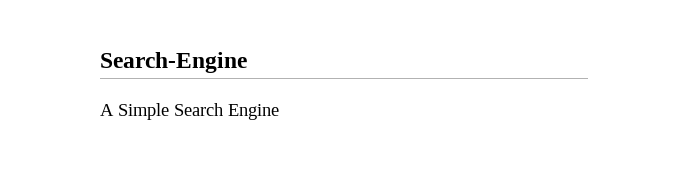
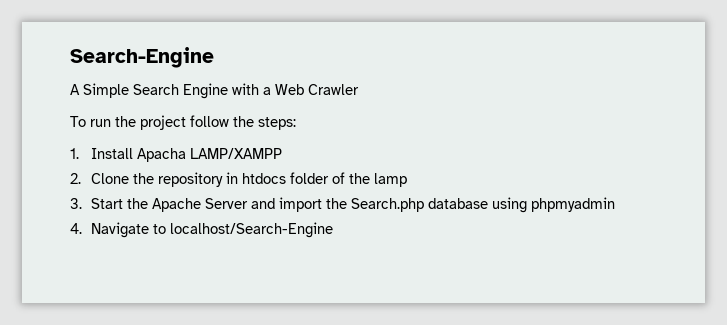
(279, 112) none -> [232,83,359,95] [70,115,296,130] [70,148,282,162] [70,172,407,187] [70,197,615,213] [70,222,333,238] with a Web Crawler // To run the project follow the steps: // 1. Install Apacha LAMP/XAMPP // 2. Clone the repository in htdocs folder of the lamp // 3. Start the Apache Server and import the Search.php database using phpmyadmin // 4. Navigate to localhost/Search-Engine

